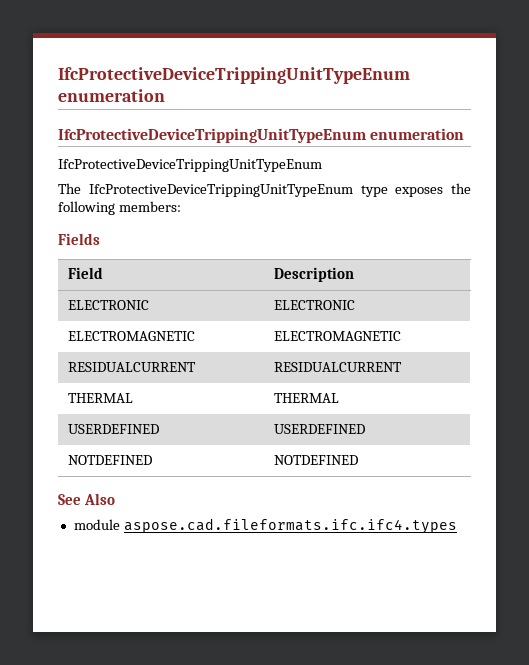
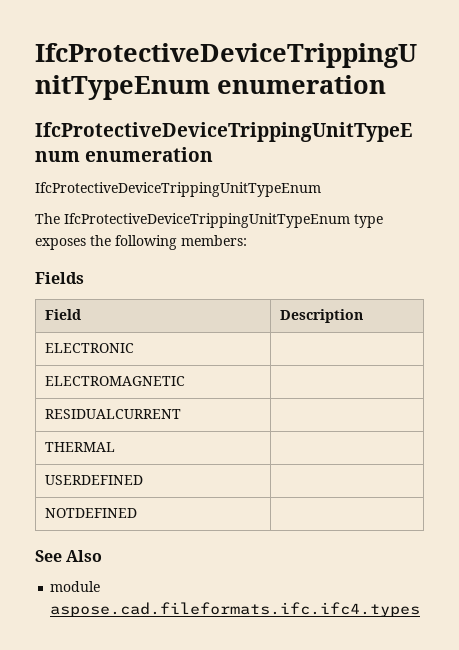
[274,300,356,310] ELECTRONIC -> (135, 348) none
[274,331,402,341] ELECTROMAGNETIC -> (186, 381) none
[274,362,403,372] RESIDUALCURRENT -> (182, 414) none
[274,393,340,403] THERMAL -> (116, 447) none
[274,424,366,434] USERDEFINED -> (144, 480) none
[274,455,359,465] NOTDEFINED -> (138, 513) none

